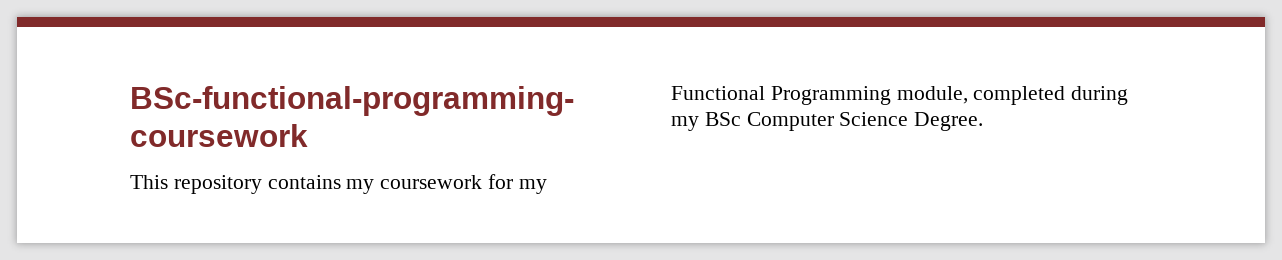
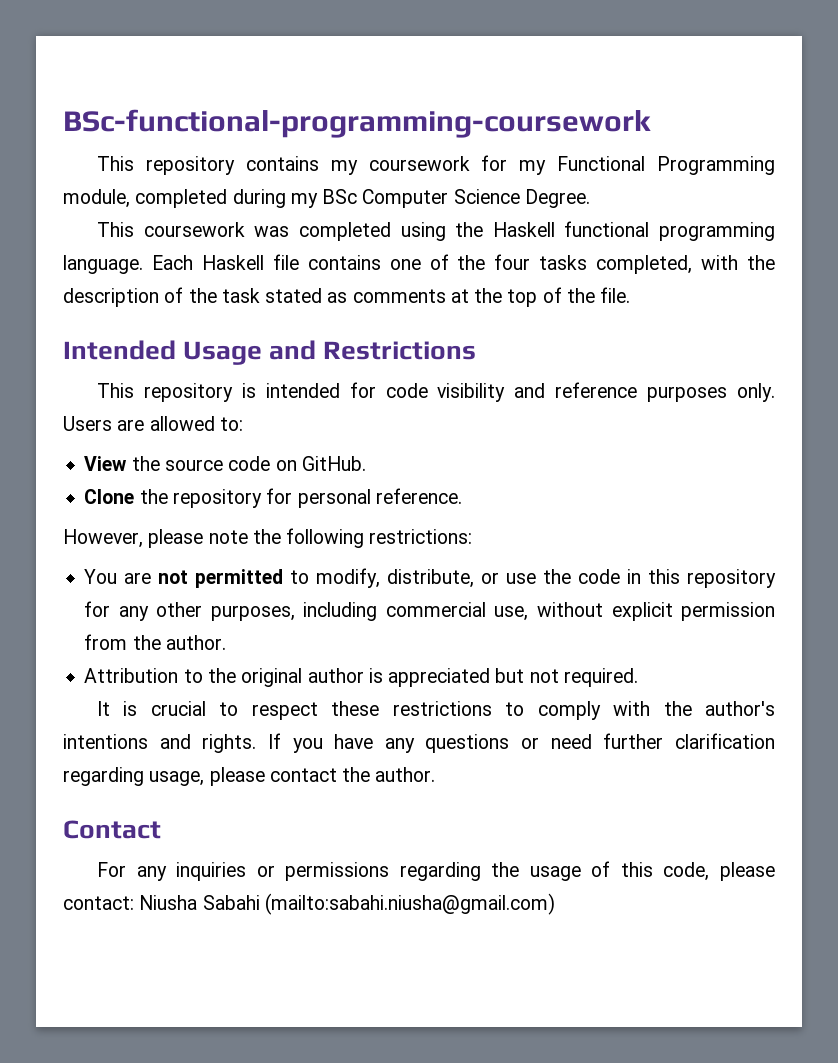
(984, 121) none -> [97,221,775,241] [63,254,775,274] [63,287,631,307] [63,340,477,365] [97,382,775,402] [63,416,243,431] [84,456,366,471] [84,488,462,508] [63,528,473,548] [84,568,777,588] [84,601,775,621] [84,634,226,650] [84,668,638,687] [97,701,775,720] [63,733,775,753] [63,767,436,786] [63,820,161,839] [97,861,776,881] [63,893,555,915] // This coursework was completed using the Haskell functional programming language. Each Haskell file contains one of the four tasks completed, with the description of the task stated as comments at the top of the file. // Intended Usage and Restrictions // This repository is intended for code visibility and reference purposes only. Users are allowed to: // View the source code on GitHub. // Clone the repository for personal reference. // However, please note the following restrictions: // You are not permitted to modify, distribute, or use the code in this repository for any other purposes, including commercial use, without explicit permission from the author. // Attribution to the original author is appreciated but not required. // It is crucial to respect these restrictions to comply with the author's intentions and rights. If you have any questions or need further clarification regarding usage, please contact the author. // Contact // For any inquiries or permissions regarding the usage of this code, please contact: Niusha Sabahi (mailto:sabahi.niusha@gmail.com)

